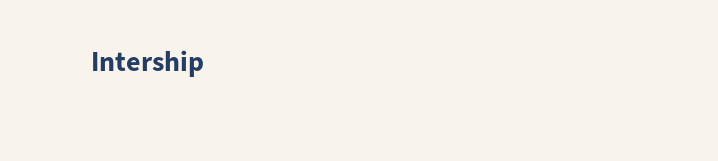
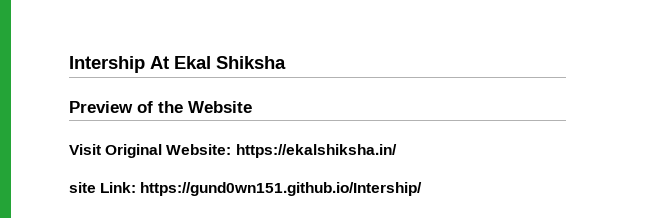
(204, 63) none -> [150,56,286,69] [69,101,252,113] [69,144,397,158] [69,182,423,196] At Ekal Shiksha // Preview of the Website // Visit Original Website: https://ekalshiksha.in/ // site Link: https://gund0wn151.github.io/Intership/

